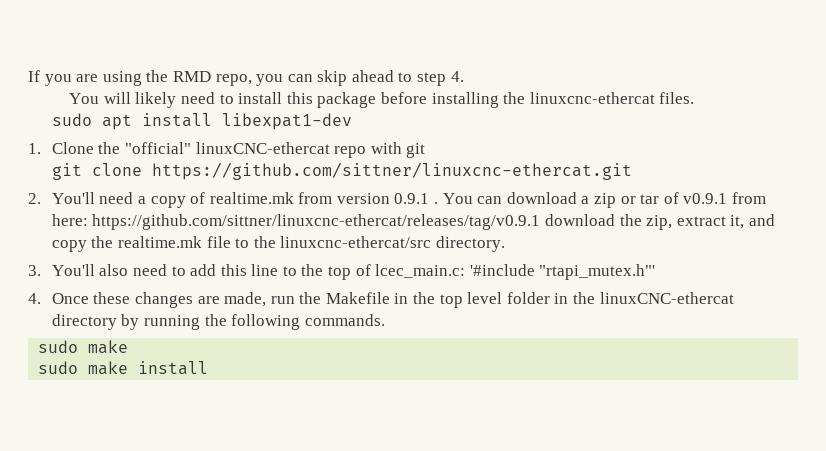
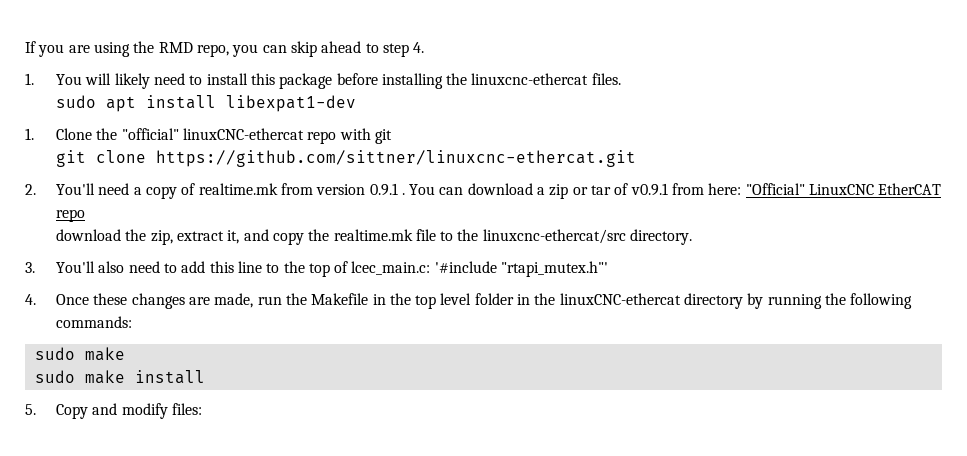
(464, 76) none -> [25,73,34,85] 1.
[92,214,541,230] https://github.com/sittner/linuxcnc-ethercat/releases/tag/v0.9.1 -> [745,183,942,195] [55,209,85,222] "Official" LinuxCNC EtherCAT repo //
[304,314,385,326] commands. -> [55,316,132,328] commands:
(209, 368) none -> [25,403,202,419] // 5. Copy and modify files:

